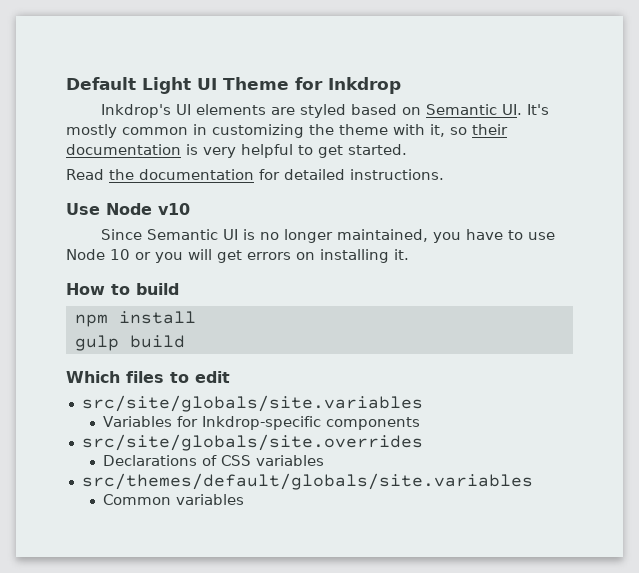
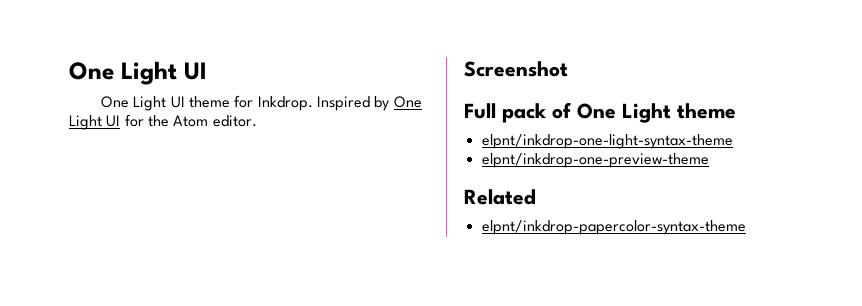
[66,77,401,94] [101,104,550,118] [66,124,508,138] [66,144,407,158] [66,169,444,180] [66,203,190,215] [101,229,556,243] [66,249,409,263] [66,283,179,295] [74,311,196,327] [74,335,185,351] [66,371,230,383] [81,395,423,412] [103,416,421,430] [81,434,423,451] [103,455,325,466] [81,473,533,490] [103,494,245,505] Default Light UI Theme for Inkdrop // Inkdrop's UI elements are styled based on Semantic UI. It's mostly common in customizing the theme with it, so their documentation is very helpful to get started. // Read the documentation for detailed instructions. // Use Node v10 // Since Semantic UI is no longer maintained, you have to use Node 10 or you will get errors on installing it. // How to build // npm install // gulp build // Which files to edit // src/site/globals/site.variables // Variables for Inkdrop-specific components // src/site/globals/site.overrides // Declarations of CSS variables // src/themes/default/globals/site.variables // Common variables -> [69,61,207,85] [101,95,422,111] [69,114,257,130] [464,61,568,77] [464,102,736,123] [481,134,733,149] [481,153,709,168] [464,189,536,205] [481,220,746,235] One Light UI // One Light UI theme for Inkdrop. Inspired by One Light UI for the Atom editor. // Screenshot // Full pack of One Light theme // elpnt/inkdrop-one-light-syntax-theme // elpnt/inkdrop-one-preview-theme // Related // elpnt/inkdrop-papercolor-syntax-theme

